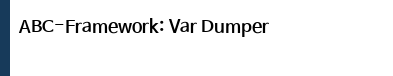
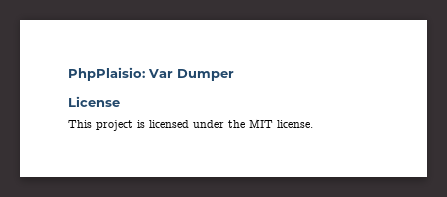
[18,18,164,34] ABC-Framework: -> [68,67,145,81] PhpPlaisio:
(270, 28) none -> [68,96,120,107] [68,119,313,131] // License // This project is licensed under the MIT license.

